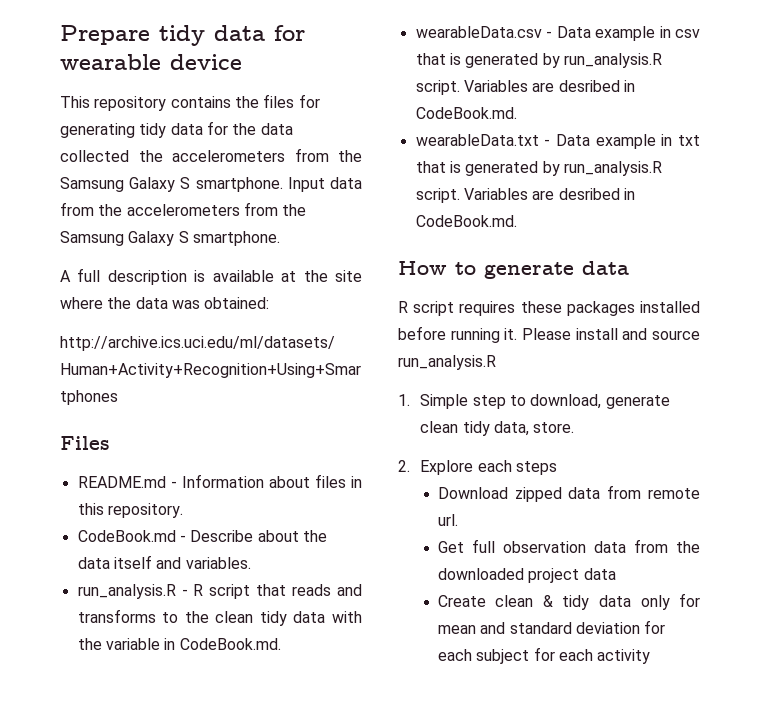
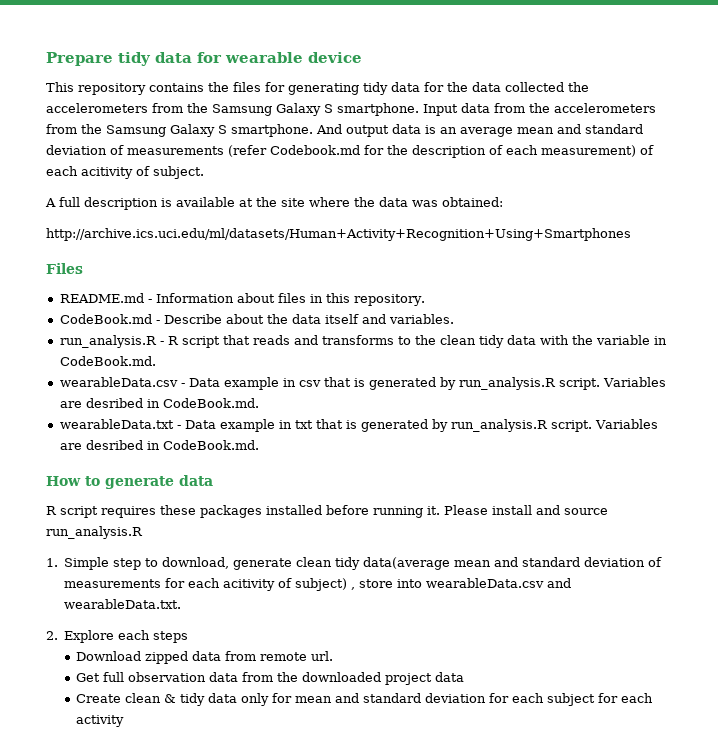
(280, 238) none -> [316,124,643,137] [46,145,654,158] [46,166,204,179] And output data is an average mean and standard deviation of measurements (refer Codebook.md for the description of each measurement) of each acitivity of subject.
[494,421,575,436] data, store. -> [363,557,663,570] [64,578,572,591] [64,599,182,609] data(average mean and standard deviation of measurements for each acitivity of subject) , store into wearableData.csv and wearableData.txt.

